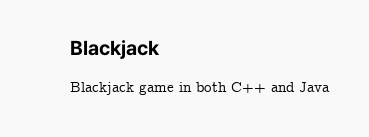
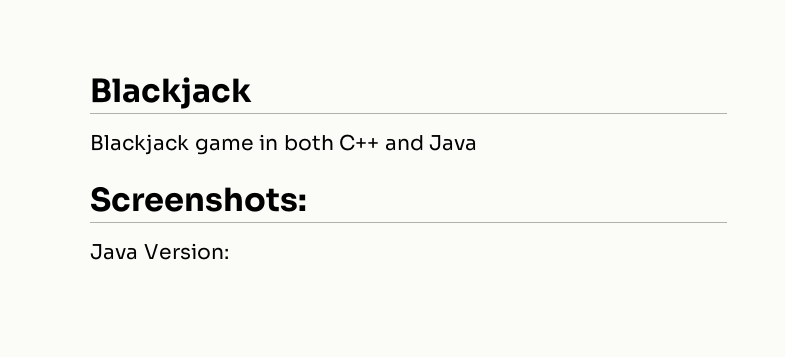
(330, 87) none -> [90,186,307,212] [90,243,229,260] // Screenshots: // Java Version:

